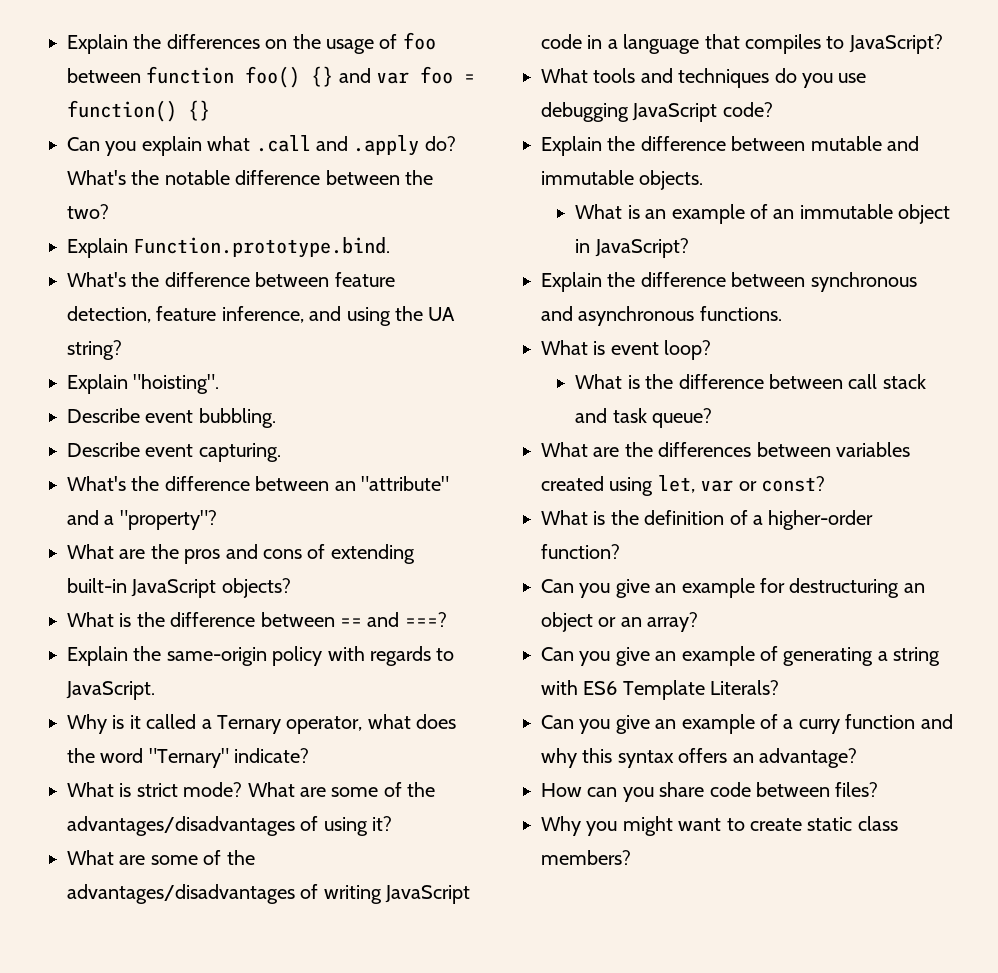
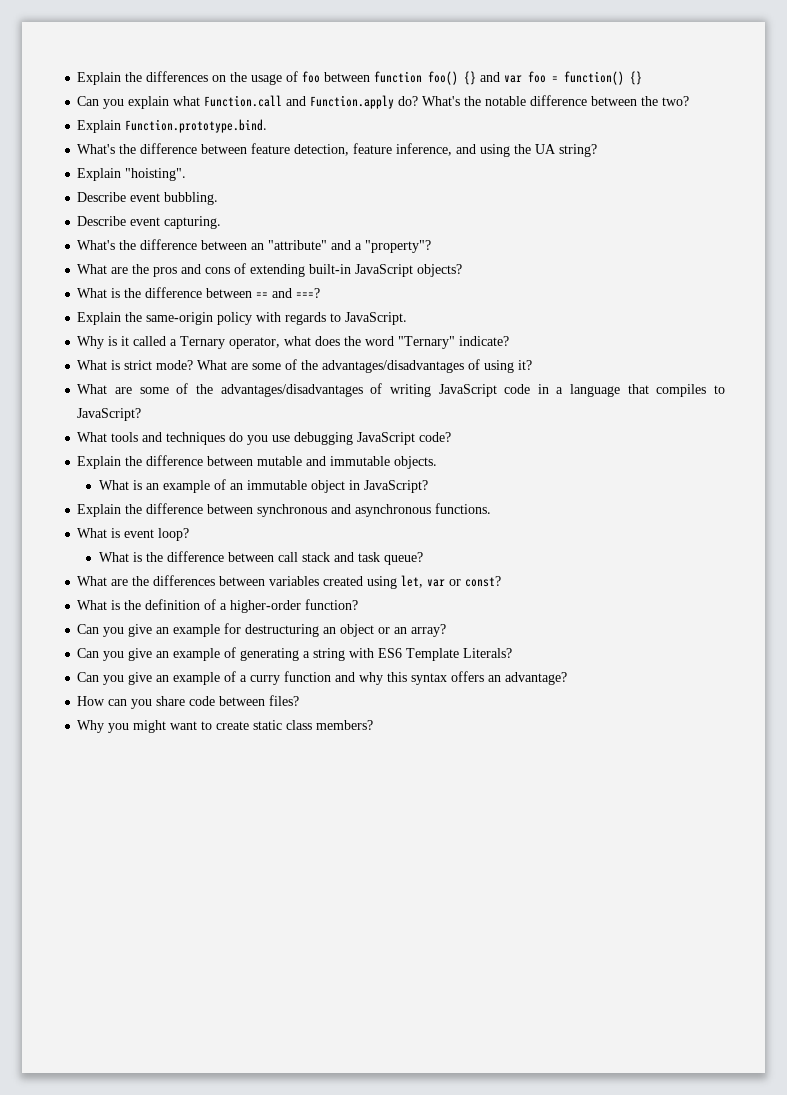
[255,135,420,156] .call and .apply -> [204,95,395,109] Function.call and Function.apply

